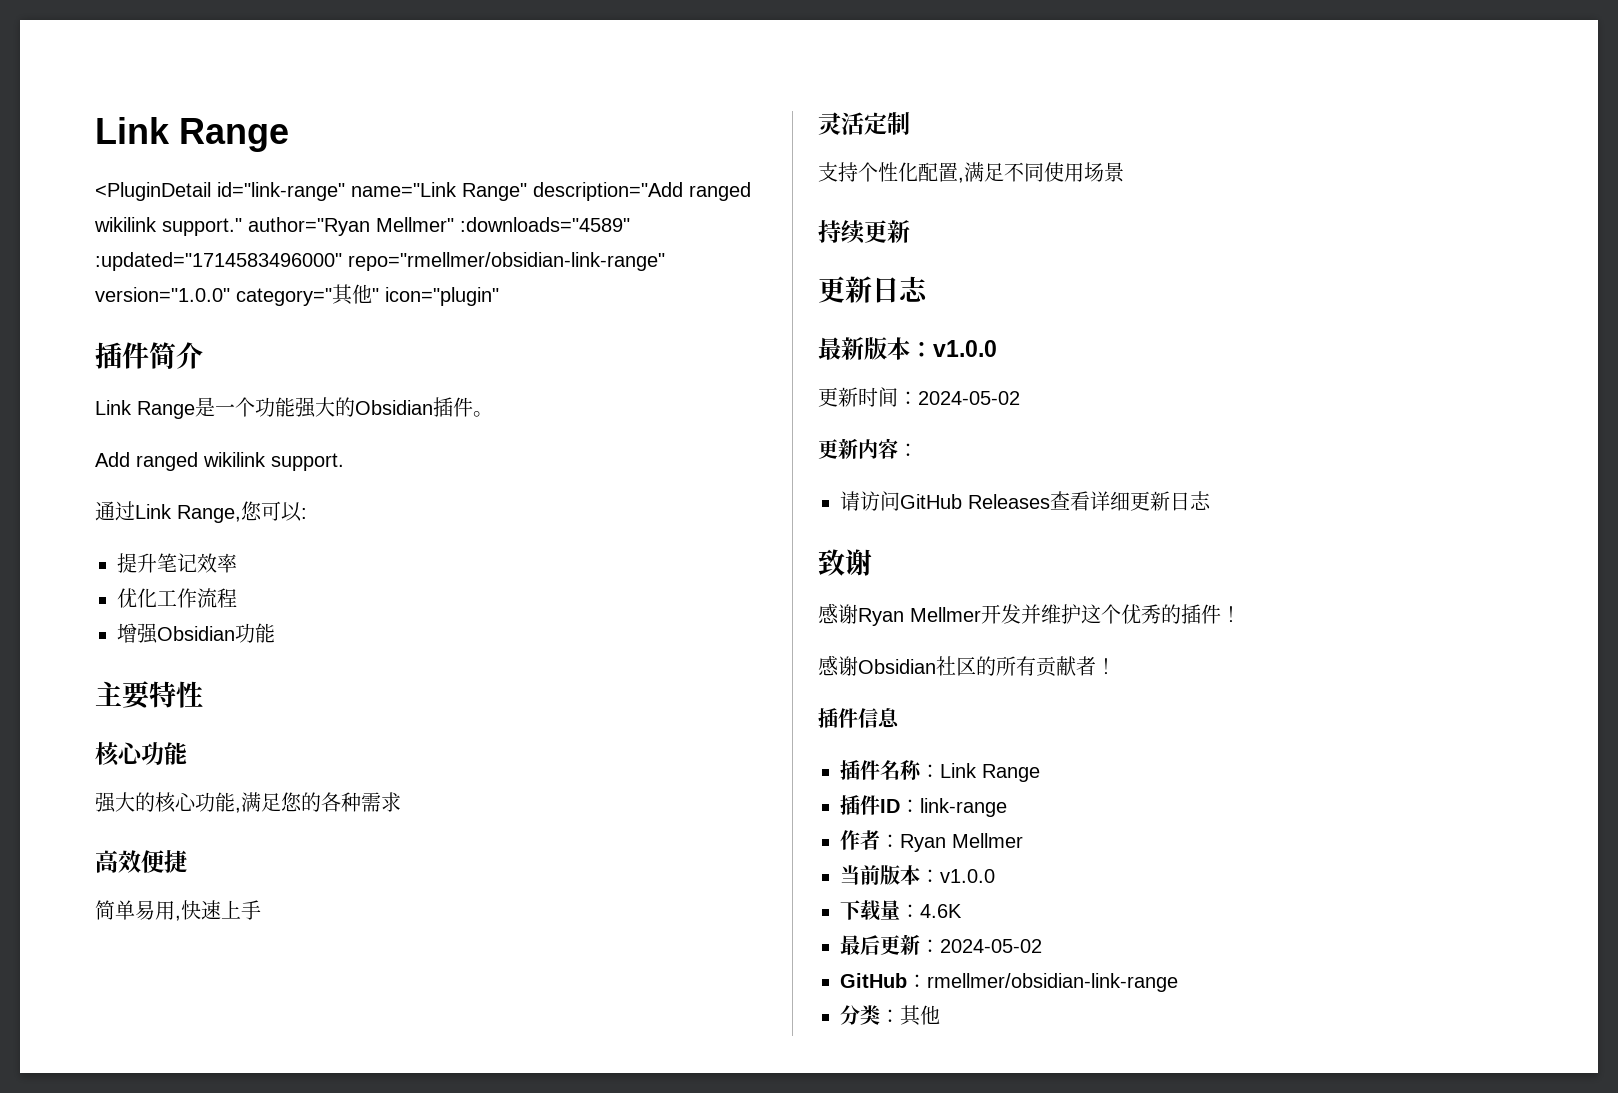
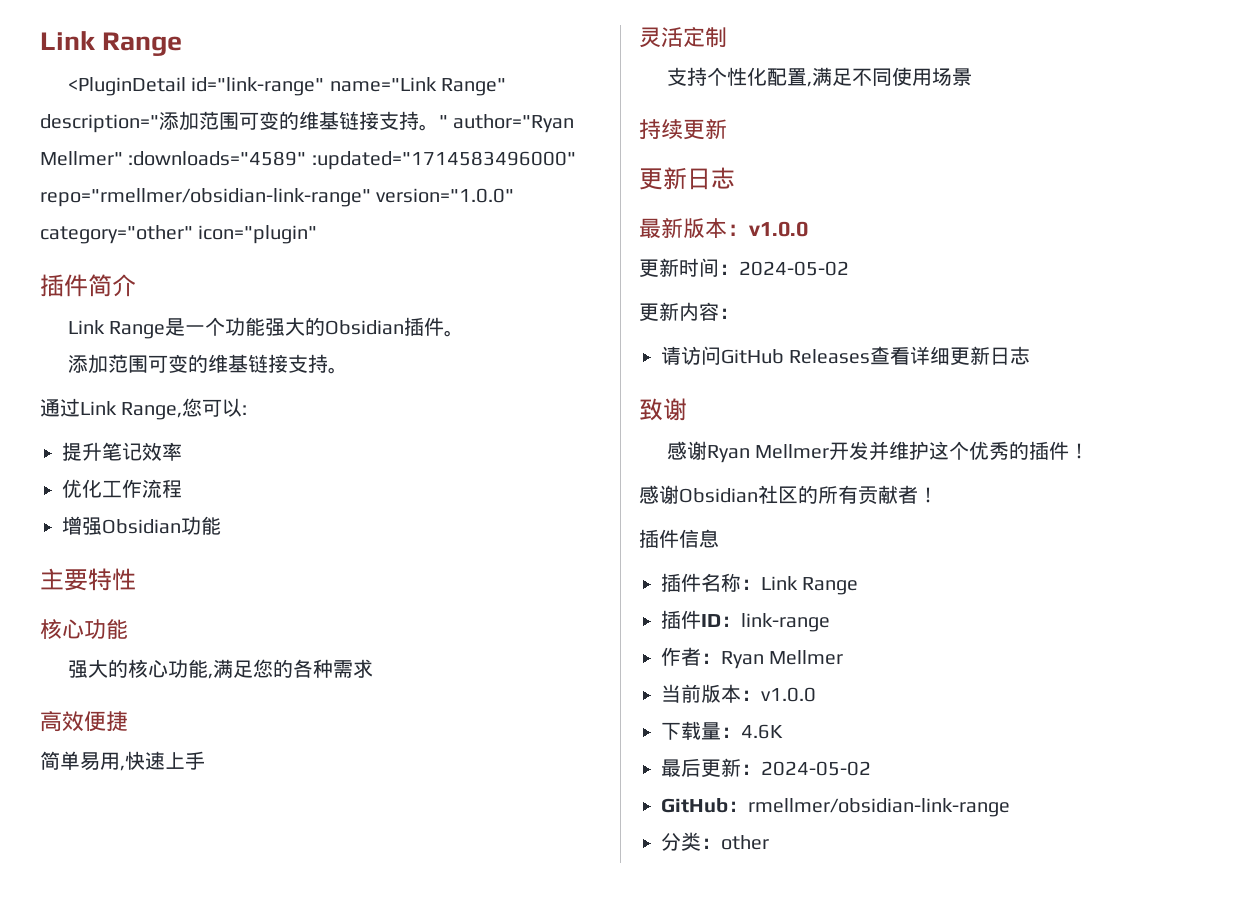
[533,182,751,201] [94,217,242,236] description="Add ranged wikilink support." -> [40,111,448,133] description="添加范围可变的维基链接支持。"
[236,284,379,306] category="其他" -> [40,225,193,244] category="other"
[95,452,344,471] Add ranged wikilink support. -> [68,354,349,374] 添加范围可变的维基链接支持。
[900,1005,940,1026] 其他 -> [721,835,769,850] other

